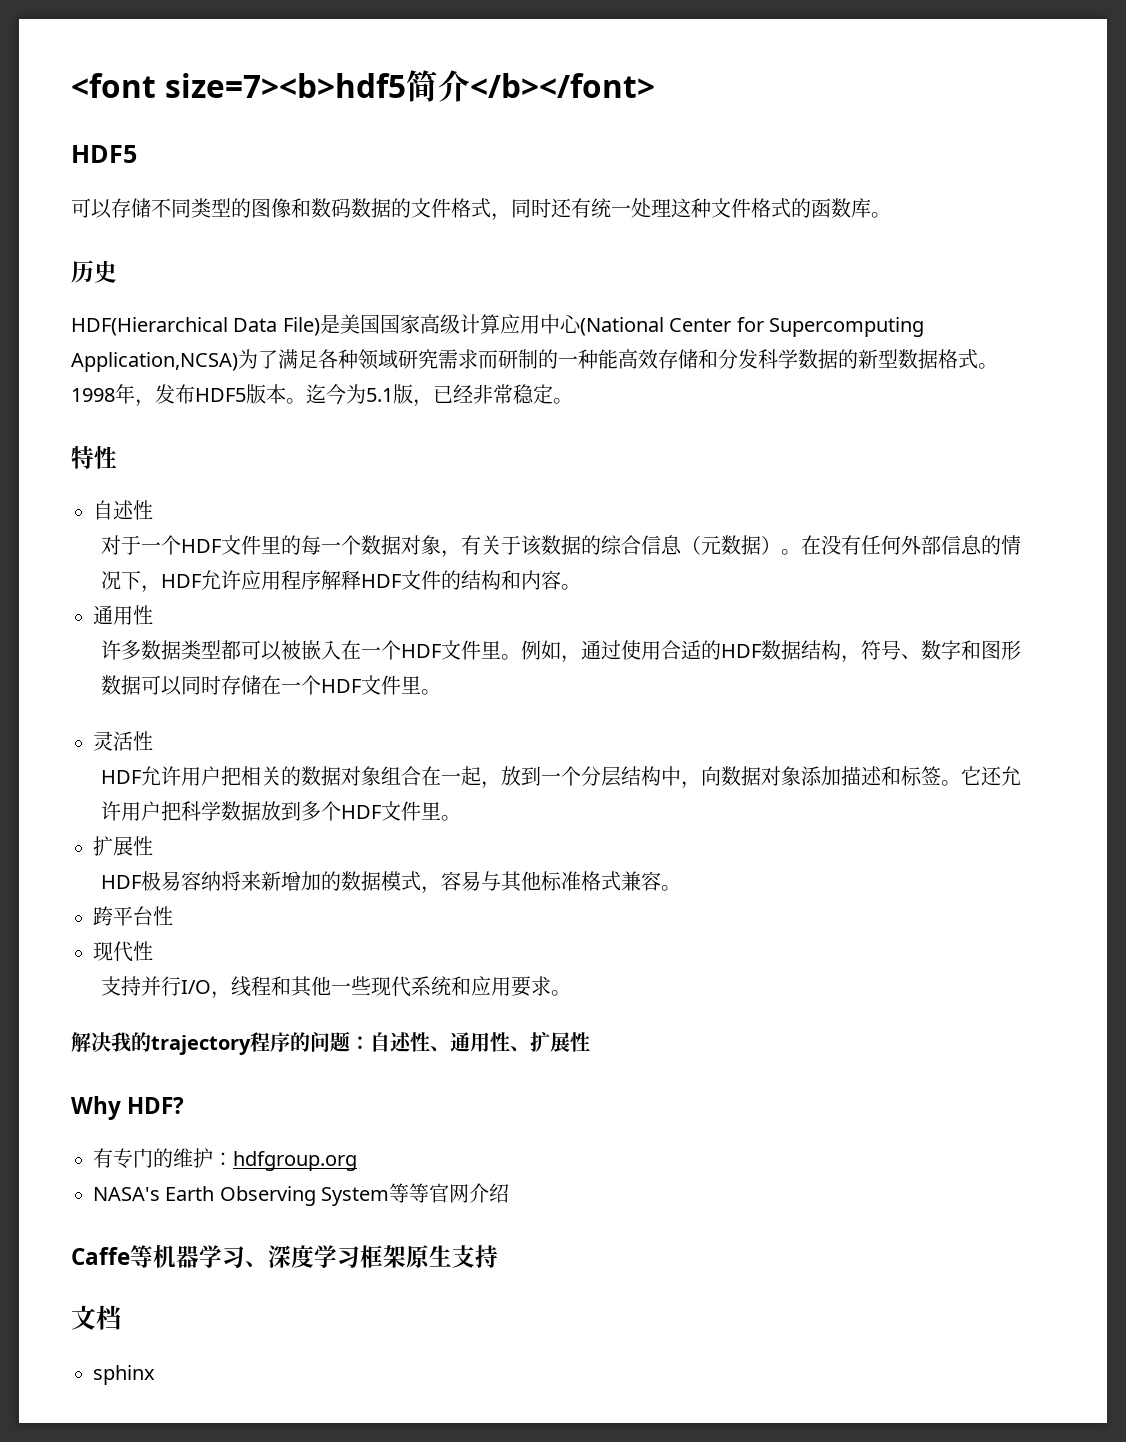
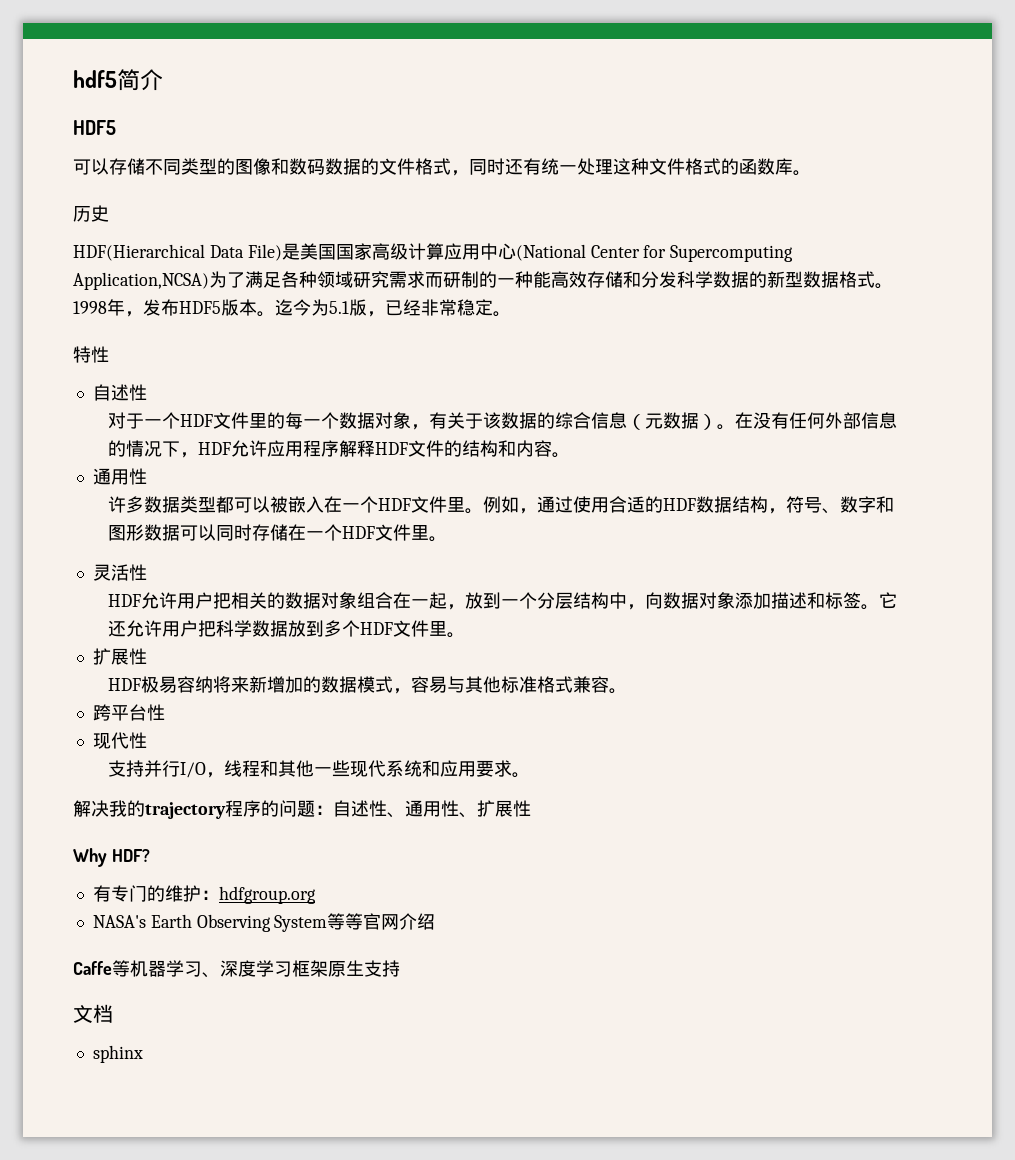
[71,73,406,98] <font size=7><b>hdf5 -> [73,70,117,88] hdf5
[469,73,655,98] </b></font> -> (163, 80) none

